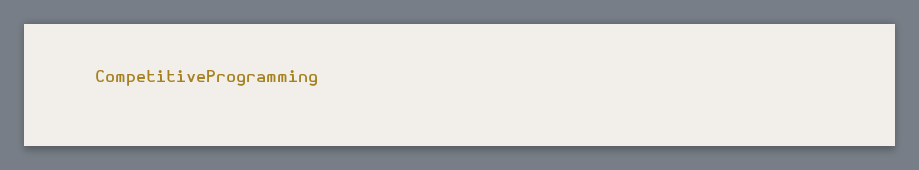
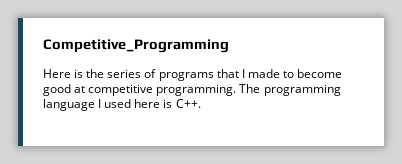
[95,70,318,86] CompetitiveProgramming -> [43,39,229,53] [43,69,343,81] [43,84,341,96] [43,99,201,111] Competitive_Programming // Here is the series of programs that I made to become good at competitive programming. The programming language I used here is C++.

